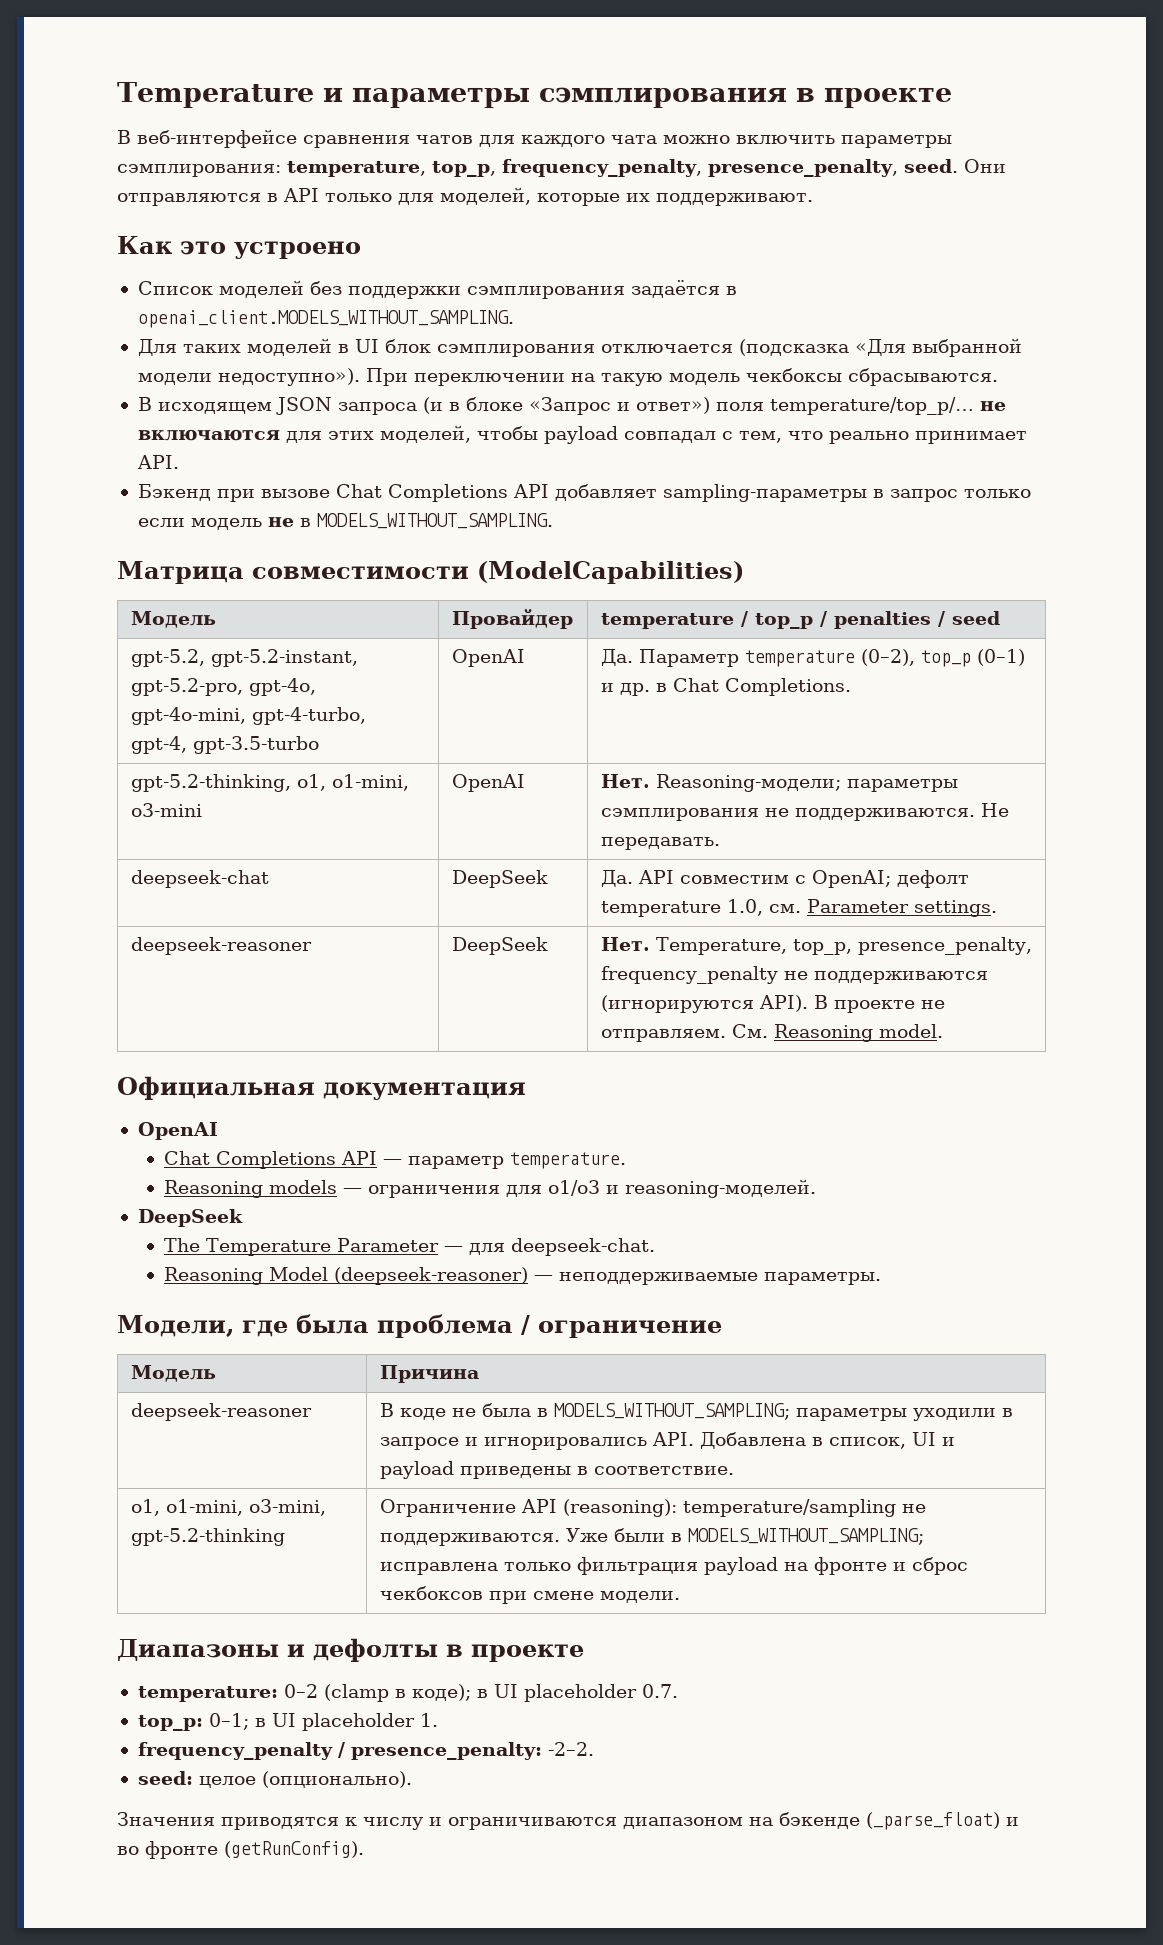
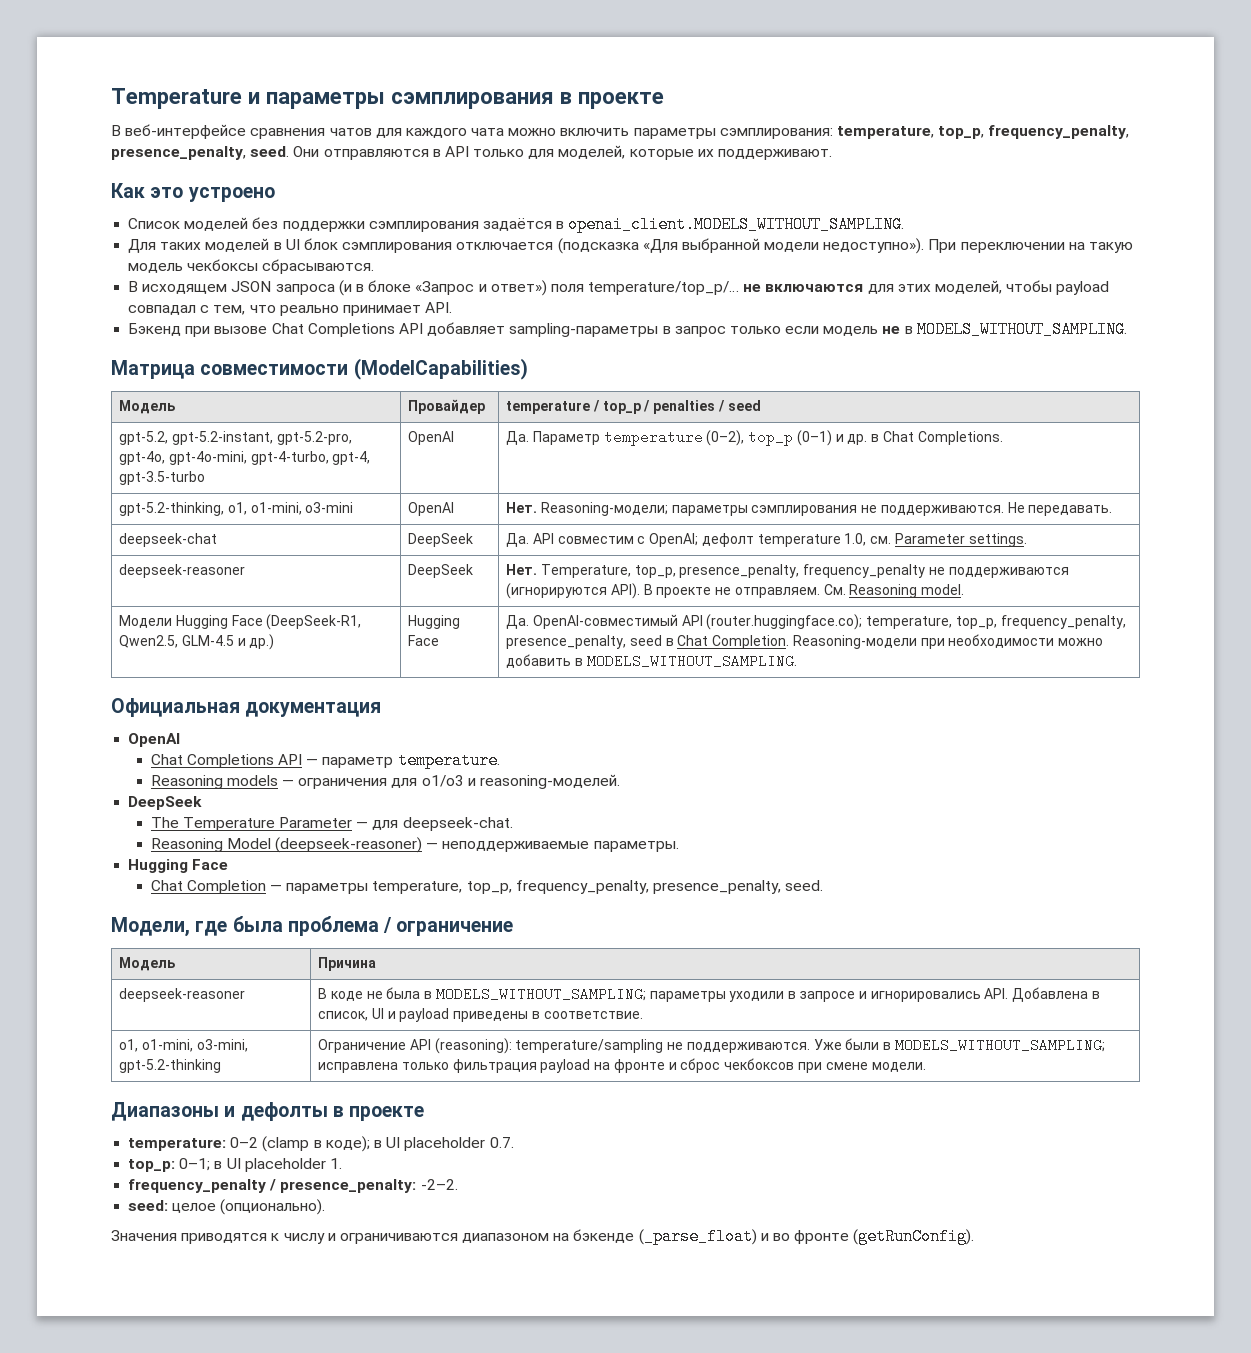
(943, 1031) none -> [118,614,362,630] [118,634,275,650] [407,615,460,629] [407,635,439,646] [505,614,1126,630] [505,634,1104,649] [505,654,797,668] // Модели Hugging Face (DeepSeek-R1, Qwen2.5, GLM-4.5 и др.) | Hugging Face | Да. OpenAI-совместимый API (router.huggingface.co); temperature, top_p, frequency_penalty, presence_penalty, seed в Chat Completion. Reasoning-модели при необходимости можно добавить в MODELS_WITHOUT_SAMPLING.
(881, 1278) none -> [128,859,229,873] [150,880,824,894] // Hugging Face // Chat Completion — параметры temperature, top_p, frequency_penalty, presence_penalty, seed.

